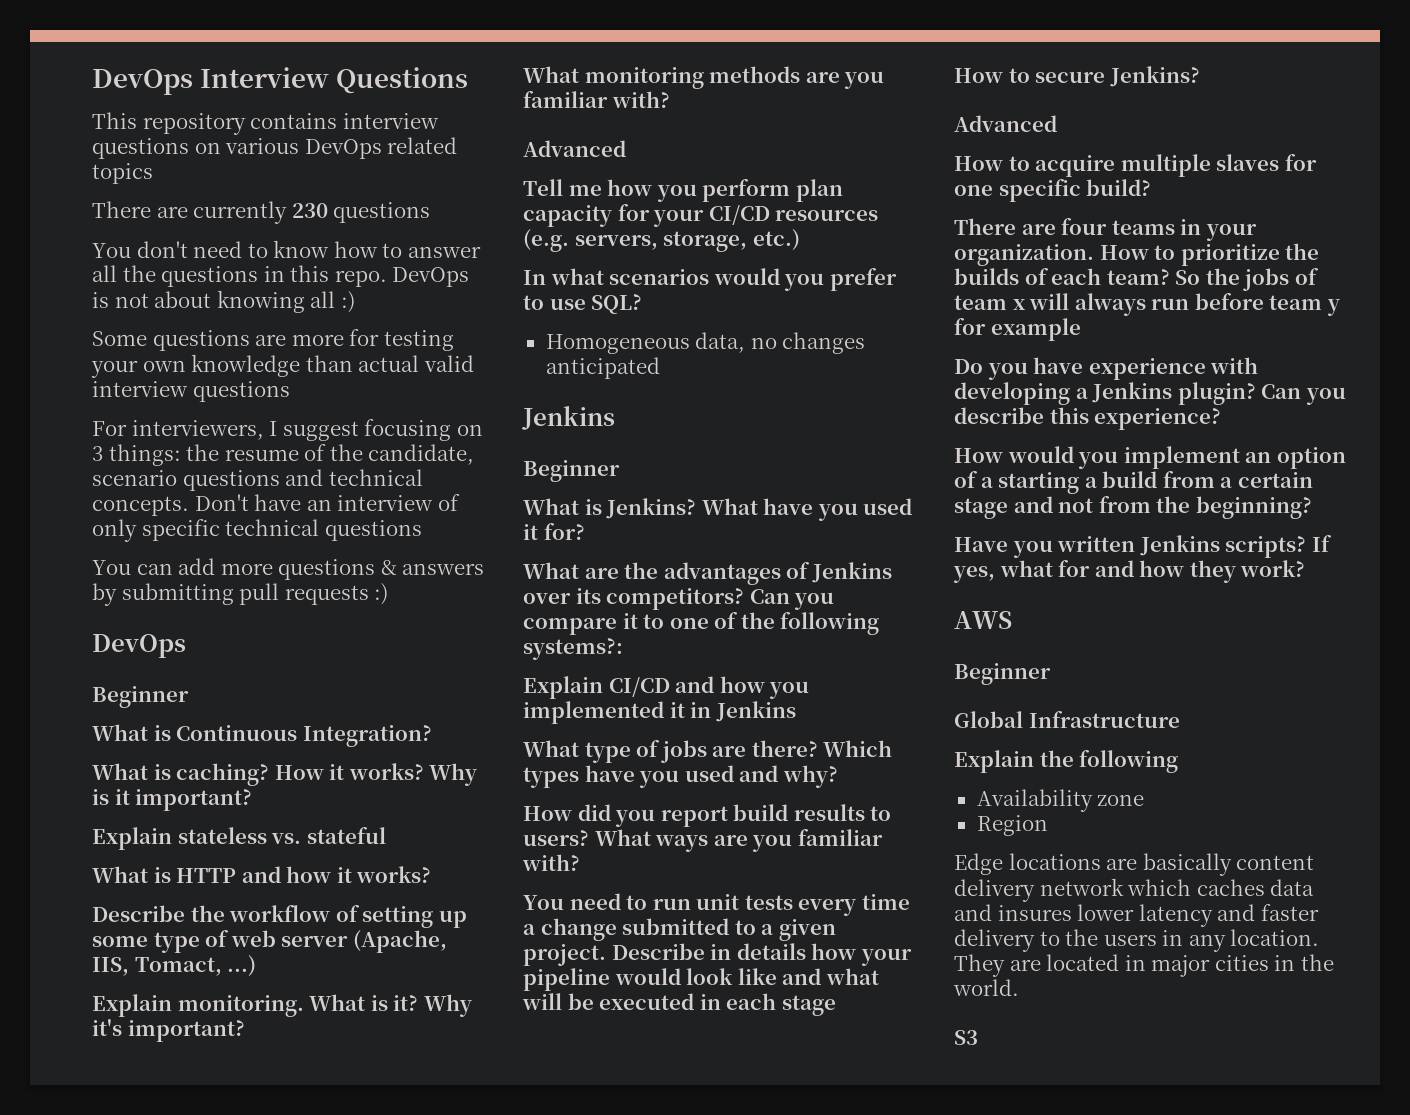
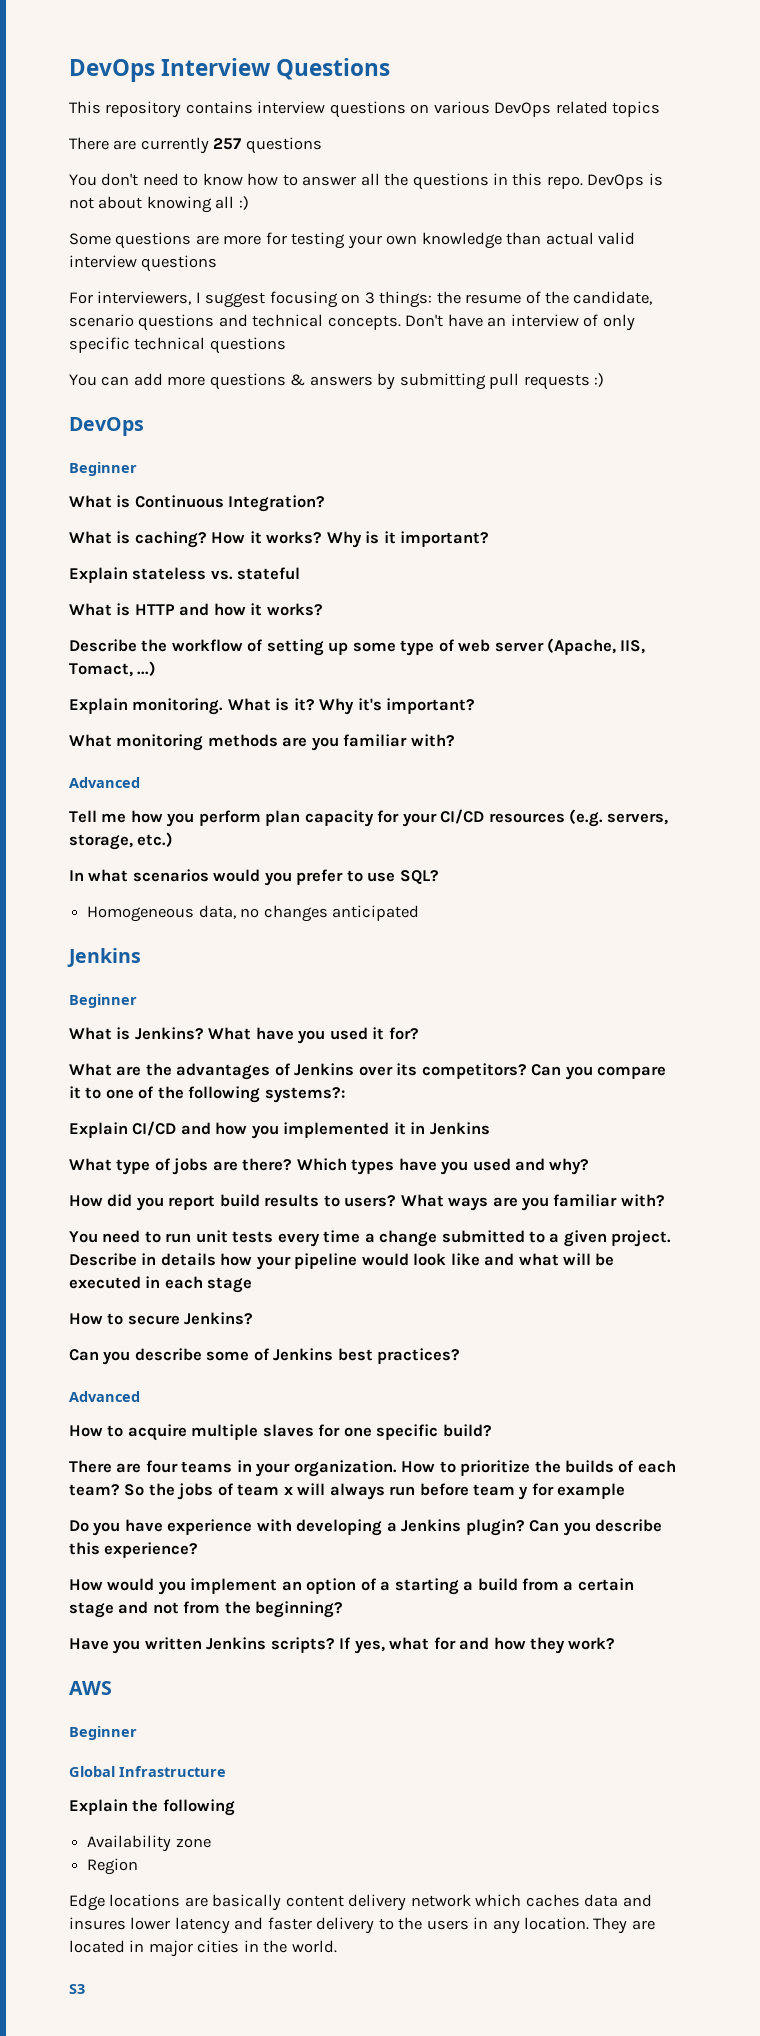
[291,203,328,218] 230 -> [213,138,242,150] 257
(1200, 76) none -> [69,1348,461,1365] // Can you describe some of Jenkins best practices?

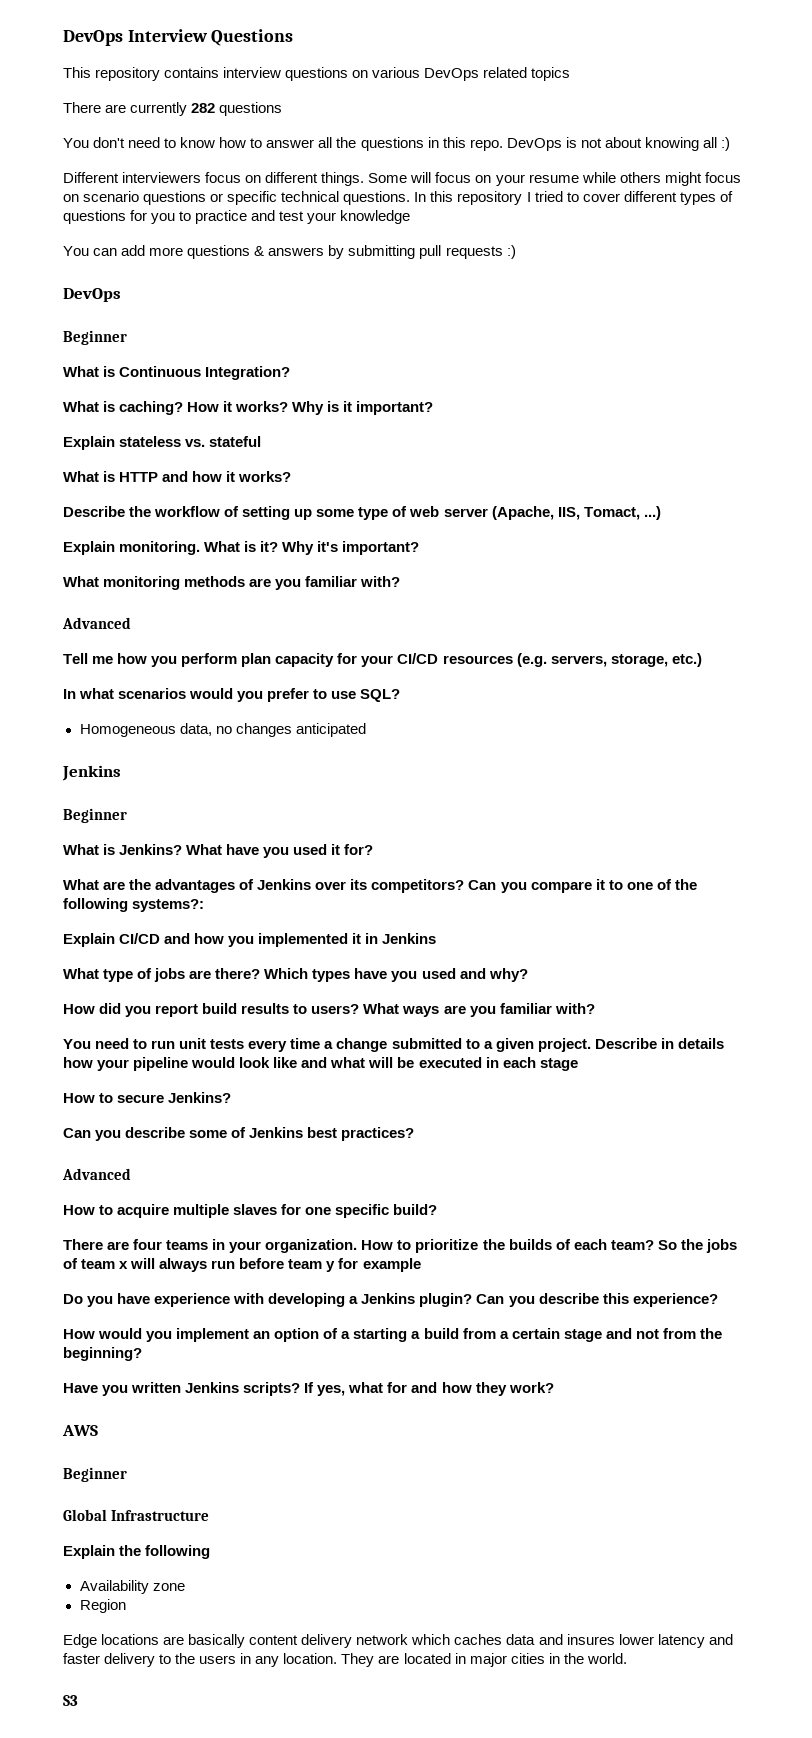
[213,138,242,150] 257 -> [191,103,216,113] 282
[69,232,636,249] [69,255,218,272] [69,291,653,308] [69,314,635,331] [69,337,286,354] Some questions are more for testing your own knowledge than actual valid interview questions // For interviewers, I suggest focusing on 3 things: the resume of the candidate, scenario questions and technical concepts. Don't have an interview of only specific technical questions -> [63,172,741,186] [63,191,733,205] [63,210,411,224] Different interviewers focus on different things. Some will focus on your resume while others might focus on scenario questions or specific technical questions. In this repository I tried to cover different types of questions for you to practice and test your knowledge

